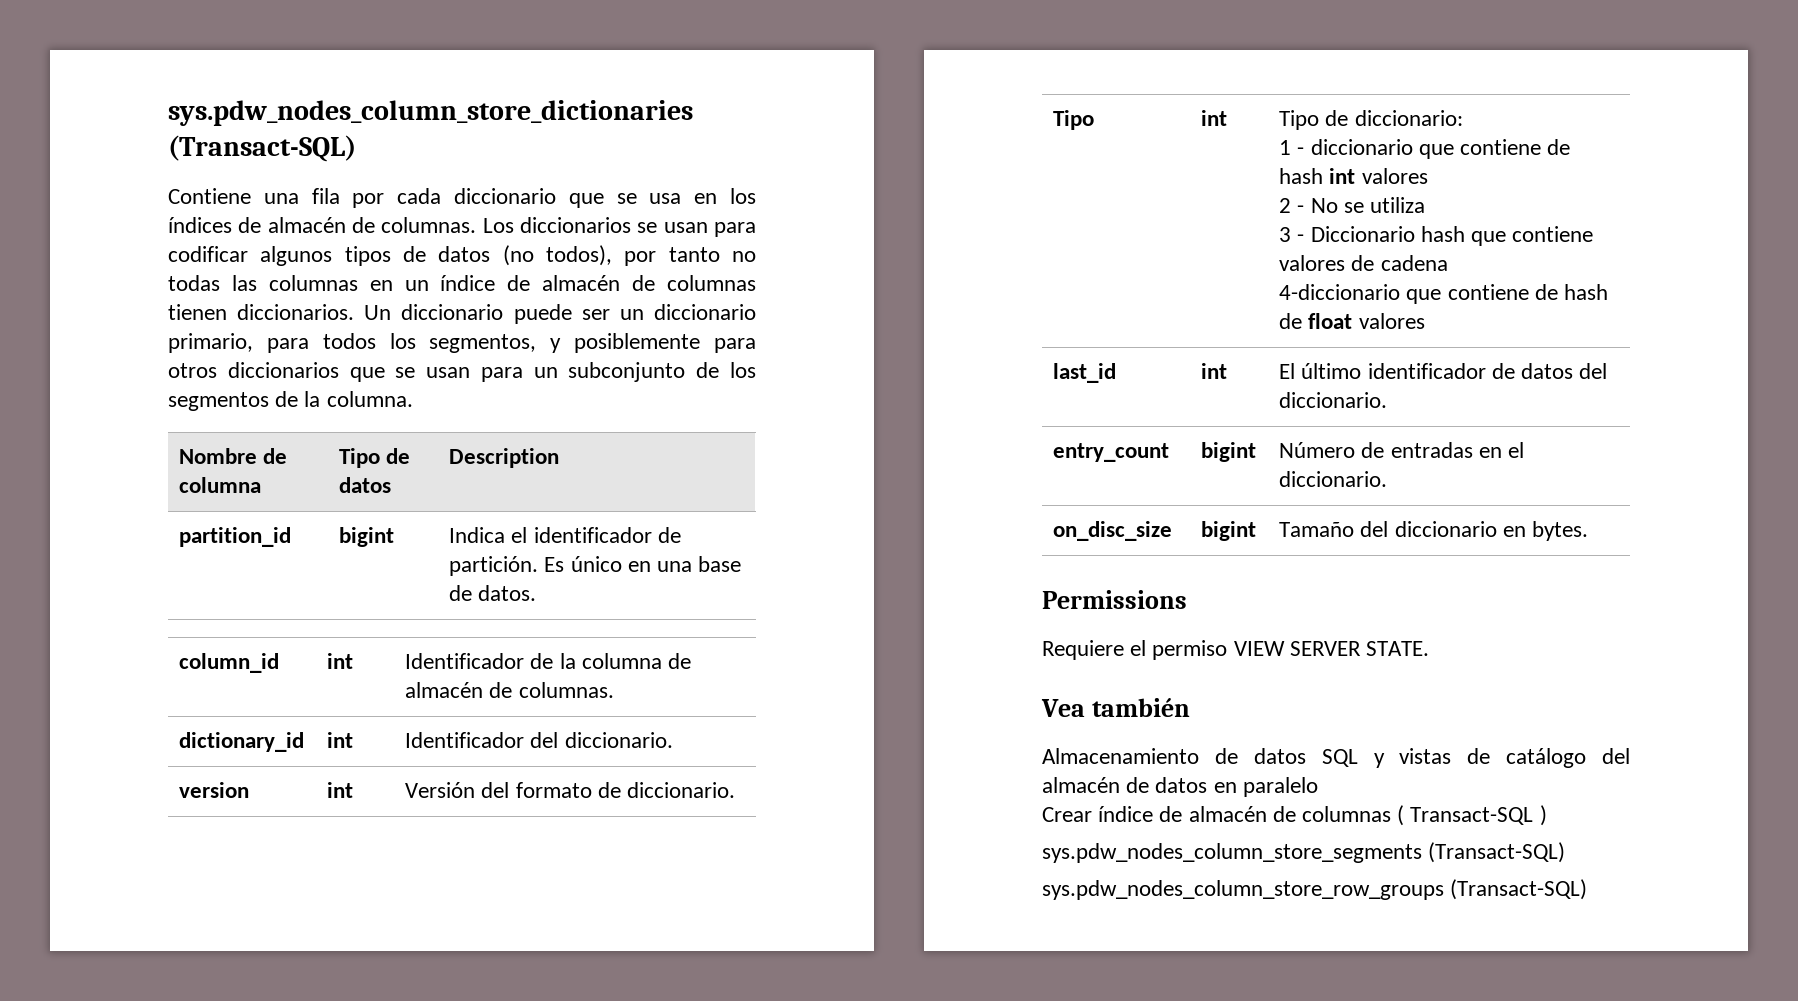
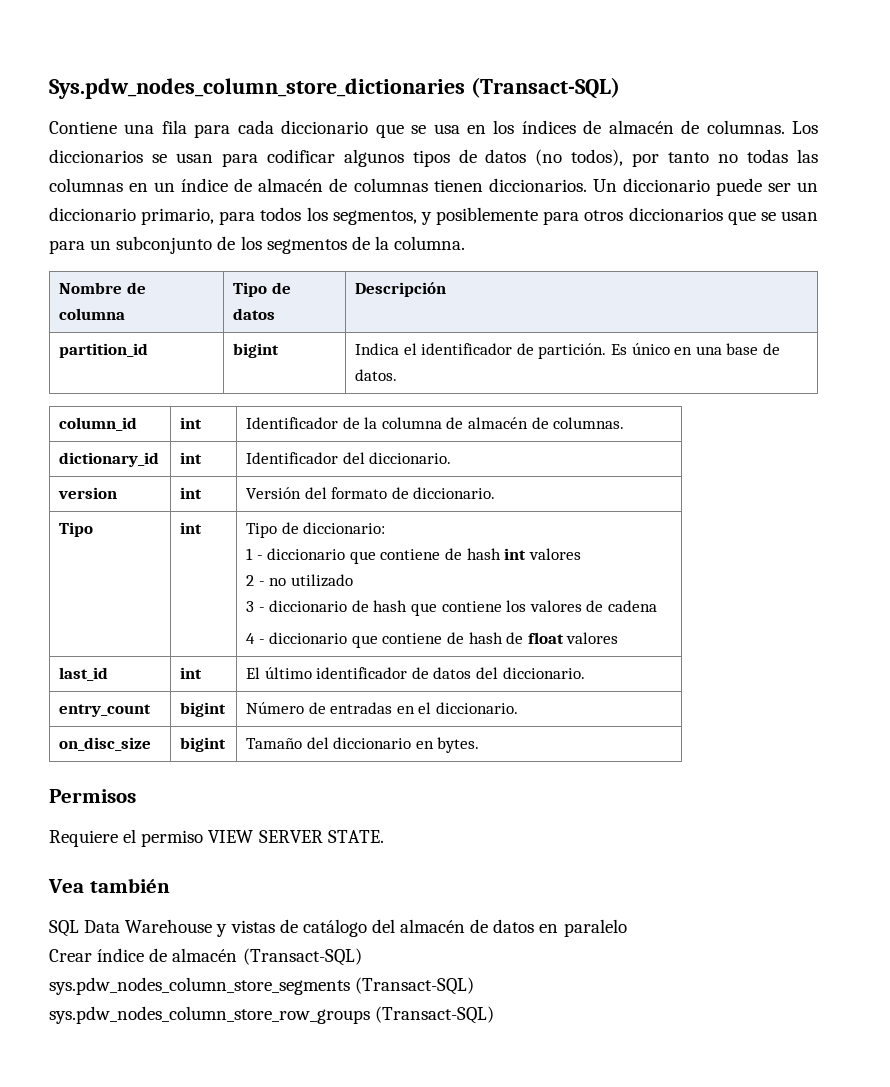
[168,100,693,126] sys.pdw_nodes_column_store_dictionaries -> [49,78,465,99] Sys.pdw_nodes_column_store_dictionaries
[352,193,385,208] por -> [194,124,231,138] para
[449,448,560,468] Description -> [355,282,447,297] Descripción
[1310,197,1425,213] No se utiliza -> [269,574,353,587] no utilizado
[1310,226,1415,242] Diccionario -> [269,600,369,612] diccionario de
(1594, 234) none -> [506,600,527,612] los
[1279,284,1401,300] 4-diccionario -> [246,632,348,644] 4 - diccionario
[1042,590,1187,609] Permissions -> [49,789,136,803] Permisos
[1042,748,1358,767] Almacenamiento de datos SQL -> [49,919,213,937] SQL Data Warehouse
[1272,805,1547,826] de columnas ( Transact-SQL ) -> [242,948,362,966] (Transact-SQL)

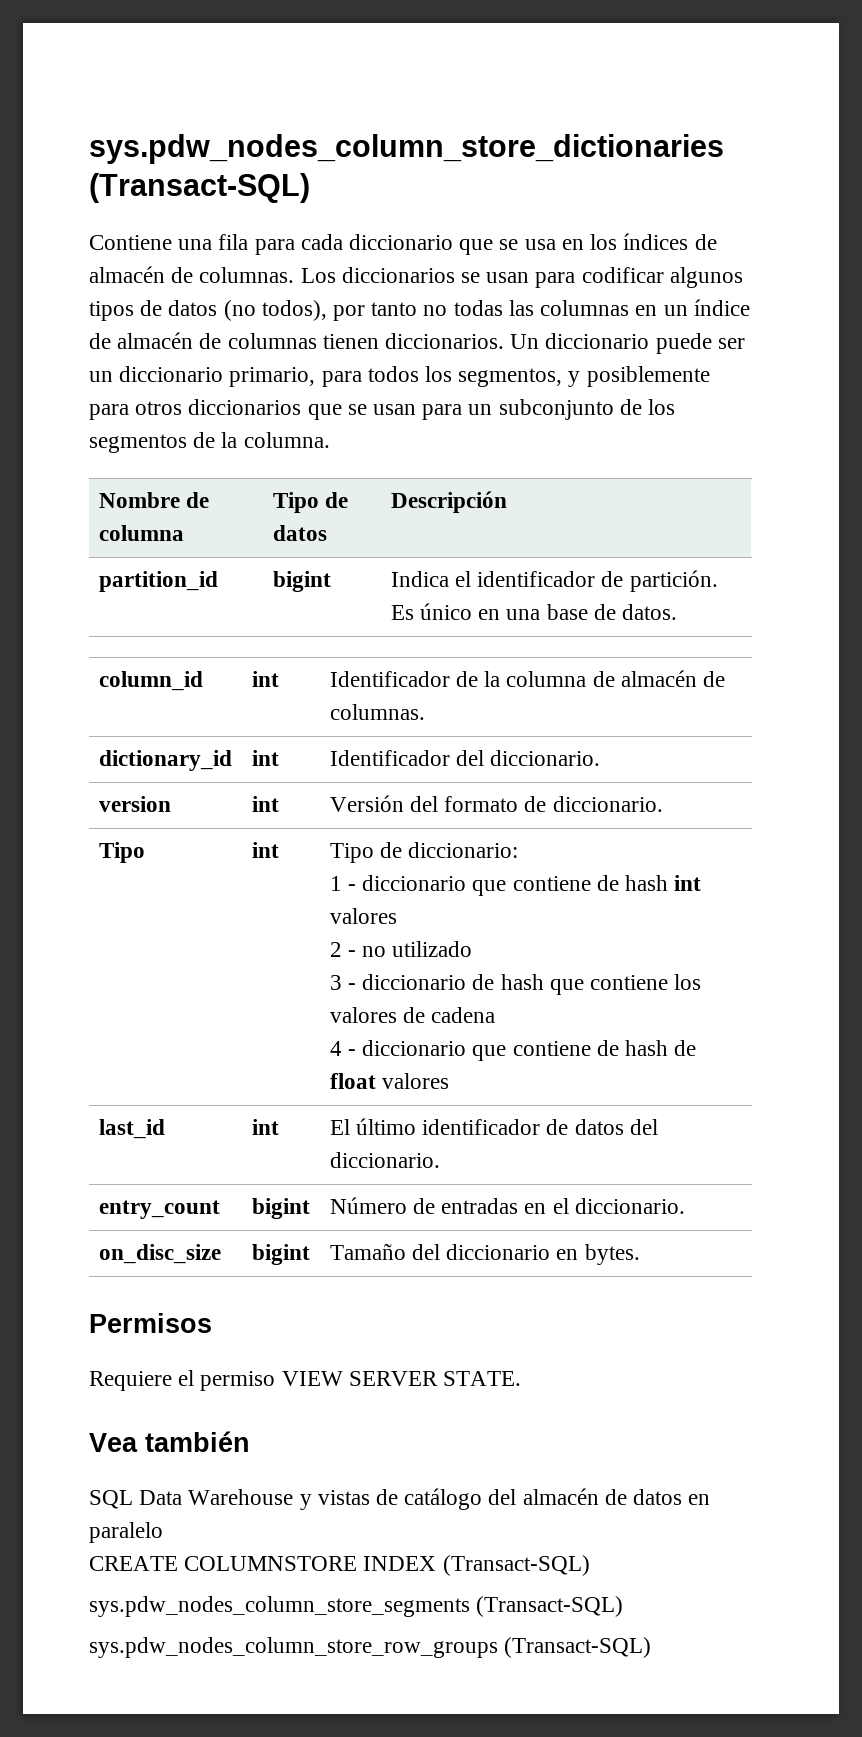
[49,78,465,99] Sys.pdw_nodes_column_store_dictionaries -> [89,134,724,164] sys.pdw_nodes_column_store_dictionaries
[49,948,238,962] Crear índice de almacén -> [89,1556,437,1571] CREATE COLUMNSTORE INDEX

